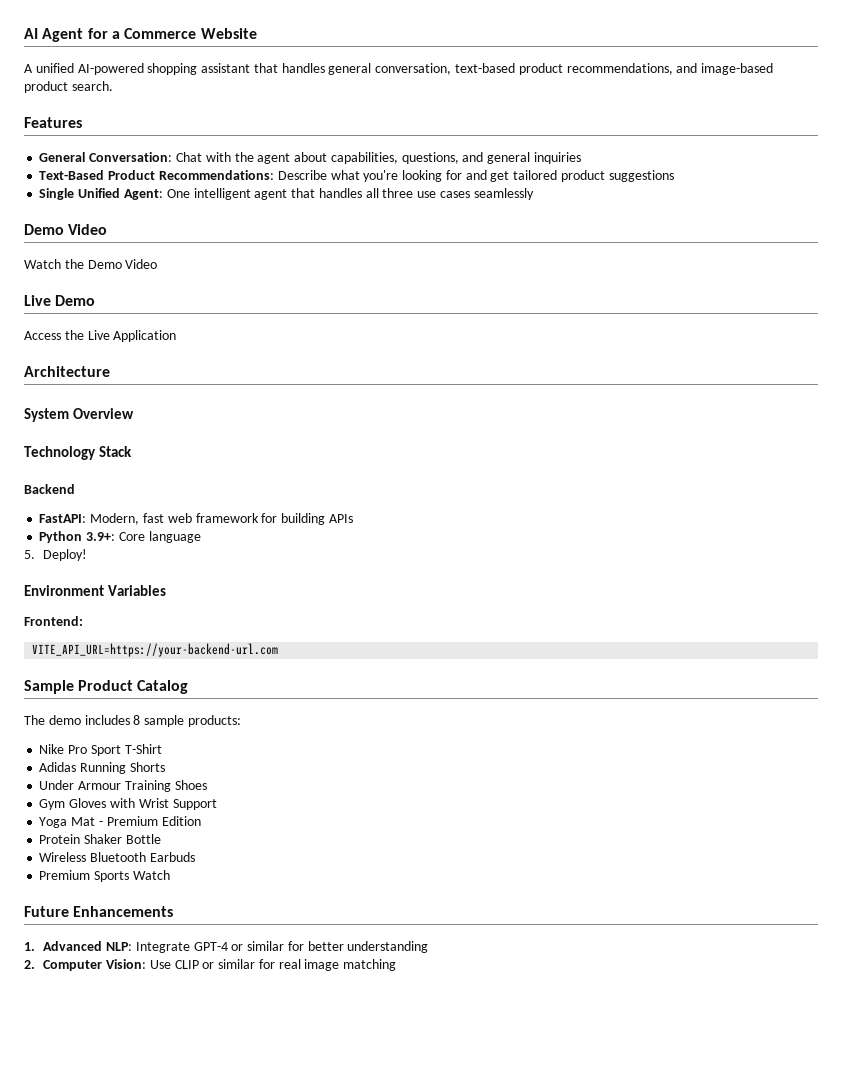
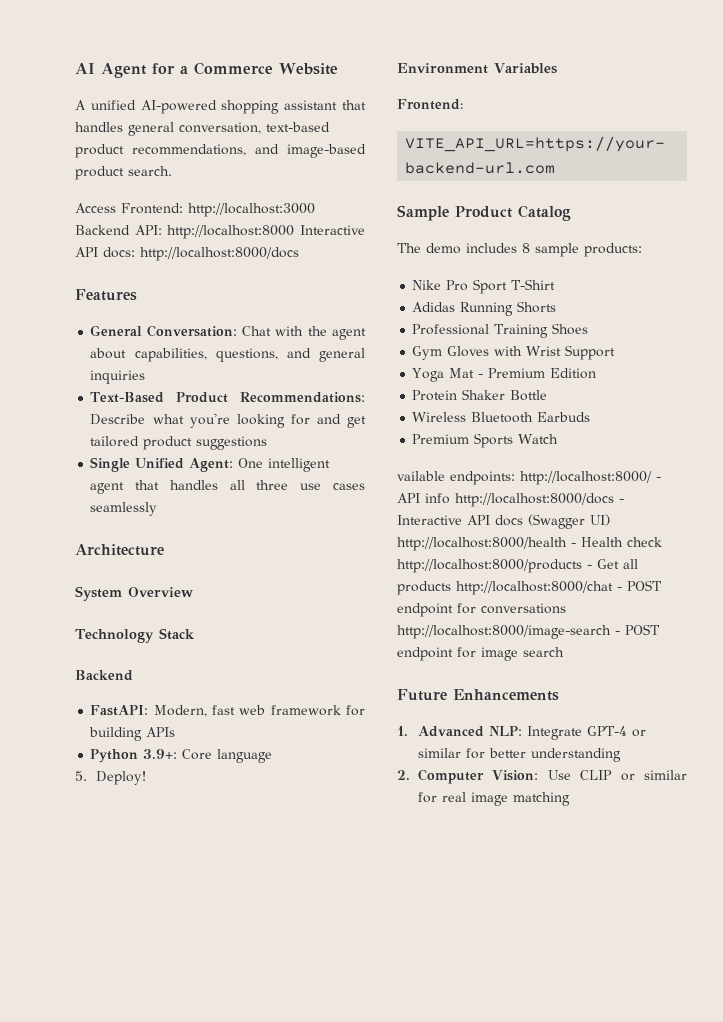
(113, 86) none -> [75,203,315,217] [75,225,365,239] [75,247,299,261] // Access Frontend: http://localhost:3000 Backend API: http://localhost:8000 Interactive API docs: http://localhost:8000/docs
[24,224,108,235] [24,259,158,269] [24,295,96,306] [24,330,177,342] // Demo Video // Watch the Demo Video // Live Demo // Access the Live Application -> (158, 509) none
[39,780,122,790] Under Armour -> [412,324,490,335] Professional
(170, 875) none -> [397,471,661,485] [397,493,624,507] [397,514,610,529] [397,537,662,551] [397,559,638,573] [397,580,662,595] [397,603,566,617] [397,624,660,639] [397,647,564,661] // vailable endpoints: http://localhost:8000/ - API info http://localhost:8000/docs - Interactive API docs (Swagger UI) http://localhost:8000/health - Health check http://localhost:8000/products - Get all products http://localhost:8000/chat - POST endpoint for conversations http://localhost:8000/image-search - POST endpoint for image search

